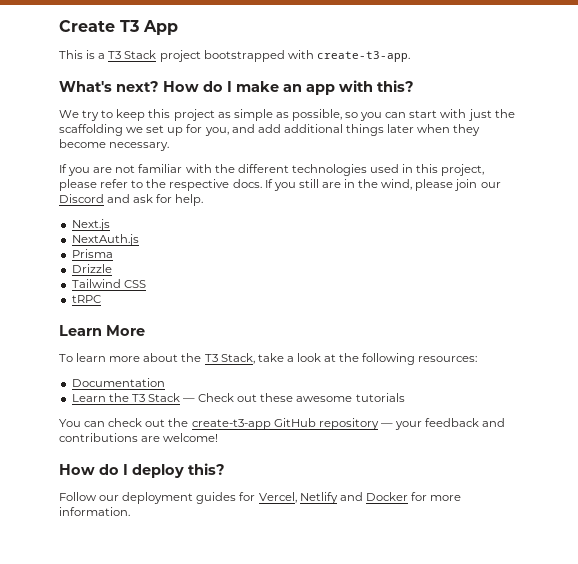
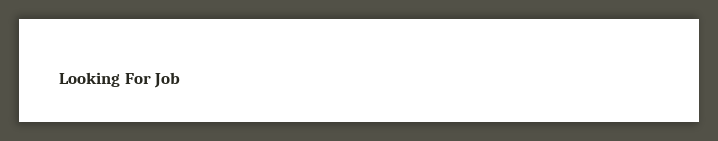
[59,20,178,35] [59,50,410,62] [59,80,414,95] [59,109,515,121] [59,124,481,136] [59,139,170,151] [59,164,485,176] [59,179,501,191] [59,194,204,206] [71,219,110,231] [71,234,139,246] [71,249,113,258] [71,264,112,273] [71,279,146,288] [71,295,101,303] [59,325,145,336] [59,353,478,365] [71,378,165,387] [71,393,405,402] [59,418,506,430] [59,433,219,442] [59,463,225,478] [59,492,462,504] [59,507,130,516] Create T3 App // This is a T3 Stack project bootstrapped with create-t3-app. // What's next? How do I make an app with this? // We try to keep this project as simple as possible, so you can start with just the scaffolding we set up for you, and add additional things later when they become necessary. // If you are not familiar with the different technologies used in this project, please refer to the respective docs. If you still are in the wind, please join our Discord and ask for help. // Next.js // NextAuth.js // Prisma // Drizzle // Tailwind CSS // tRPC // Learn More // To learn more about the T3 Stack, take a look at the following resources: // Documentation // Learn the T3 Stack — Check out these awesome tutorials // You can check out the create-t3-app GitHub repository — your feedback and contributions are welcome! // How do I deploy this? // Follow our deployment guides for Vercel, Netlify and Docker for more information. -> [59,72,181,88] Looking For Job

